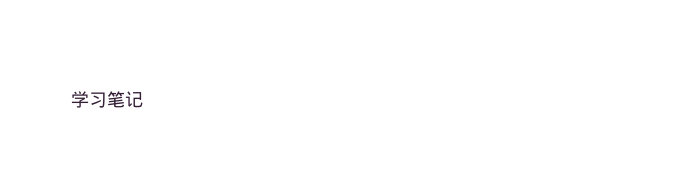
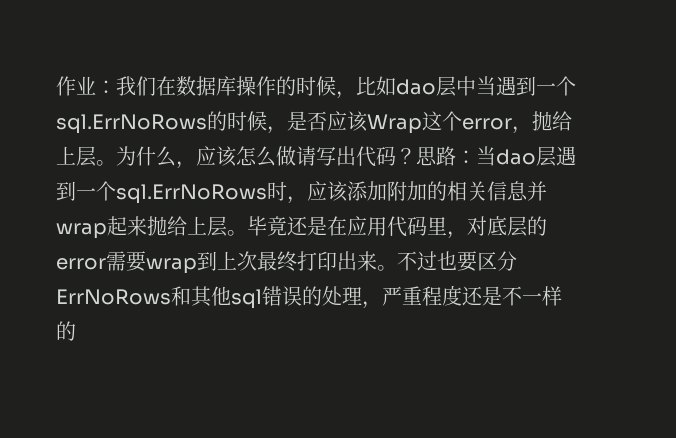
[71,91,143,108] 学习笔记 -> [56,76,576,99] [56,111,572,134] [56,146,576,169] [56,181,547,204] [56,216,547,239] [56,251,517,274] [56,285,562,309] [56,321,76,341] 作业：我们在数据库操作的时候，比如dao层中当遇到一个sql.ErrNoRows的时候，是否应该Wrap这个error，抛给上层。为什么，应该怎么做请写出代码？思路：当dao层遇到一个sql.ErrNoRows时，应该添加附加的相关信息并wrap起来抛给上层。毕竟还是在应用代码里，对底层的error需要wrap到上次最终打印出来。不过也要区分ErrNoRows和其他sql错误的处理，严重程度还是不一样的

